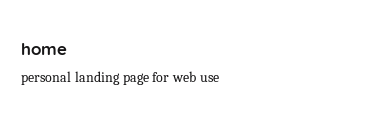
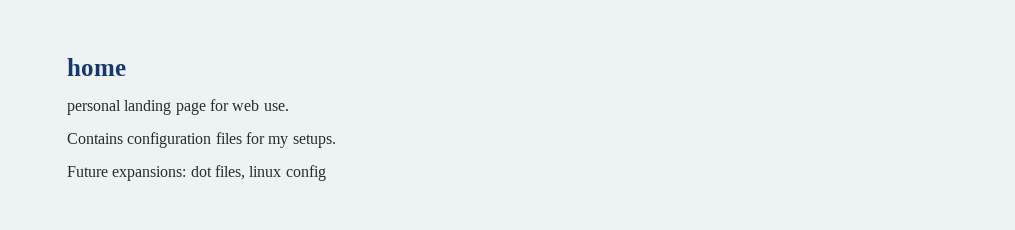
[199,75,219,82] use -> [263,103,289,111] [67,132,336,148] [67,165,326,181] use. // Contains configuration files for my setups. // Future expansions: dot files, linux config

